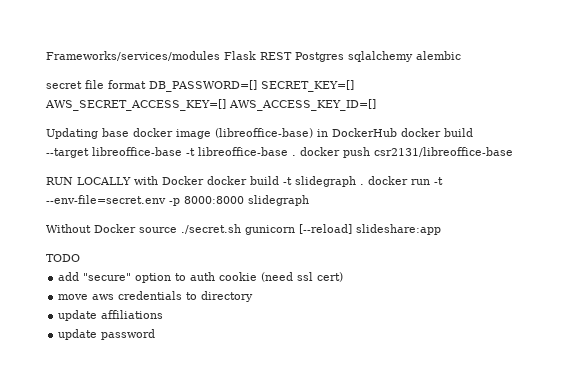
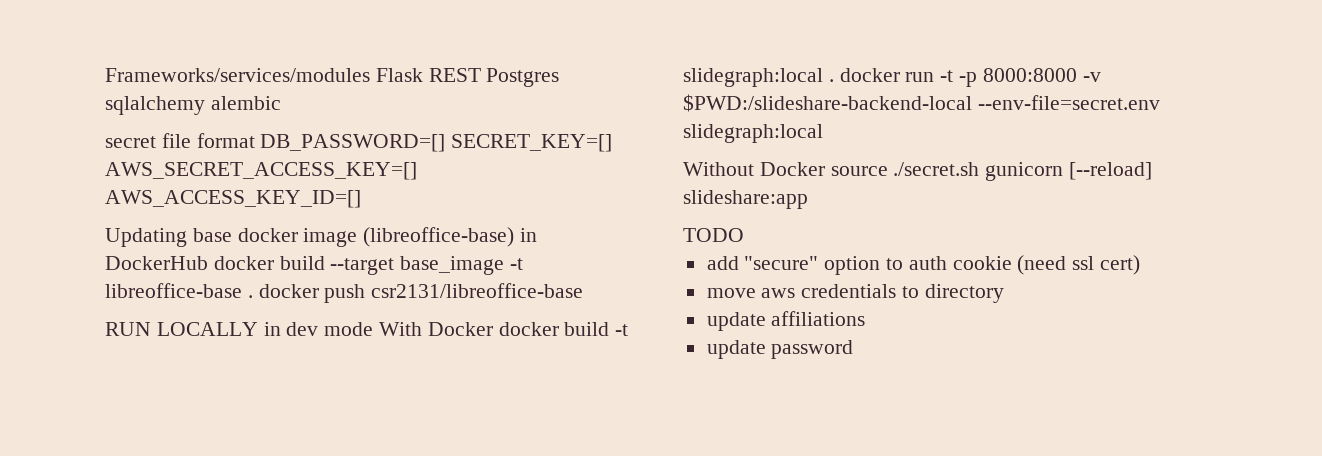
[92,147,182,156] libreoffice-base -> [400,256,505,275] base_image
[134,176,158,185] with -> [263,322,423,336] in dev mode With
[295,176,356,187] slidegraph -> [683,68,823,87] slidegraph:local
[46,195,166,204] --env-file=secret.env -> (954, 76) none
[248,195,309,206] slidegraph -> [1082,72,1101,82] [683,94,1160,112] [683,124,823,143] -v $PWD:/slideshare-backend-local --env-file=secret.env slidegraph:local

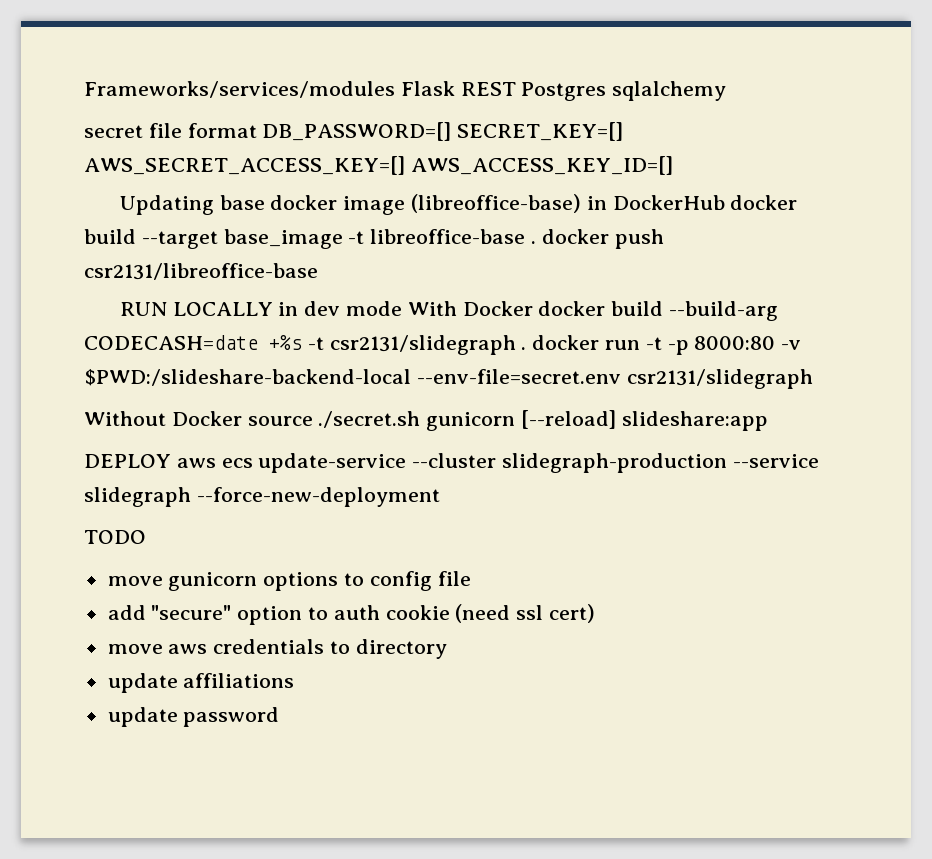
[210,96,281,110] alembic -> (727, 91) none
[615,324,629,336] [683,68,823,87] -t slidegraph:local -> [669,301,779,321] [84,335,516,355] --build-arg CODECASH=date +%s -t csr2131/slidegraph
[982,68,1077,82] 8000:8000 -> [694,336,776,350] 8000:80
[683,124,823,143] slidegraph:local -> [626,369,813,389] csr2131/slidegraph
[683,228,744,242] TODO -> [84,453,819,473] [84,487,440,507] [84,530,146,544] [107,571,471,591] DEPLOY aws ecs update-service --cluster slidegraph-production --service slidegraph --force-new-deployment // TODO // move gunicorn options to config file

